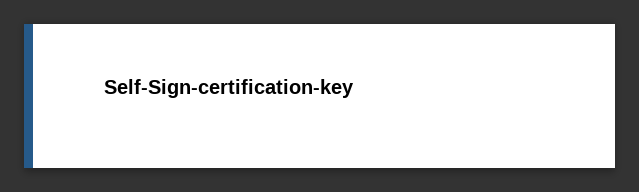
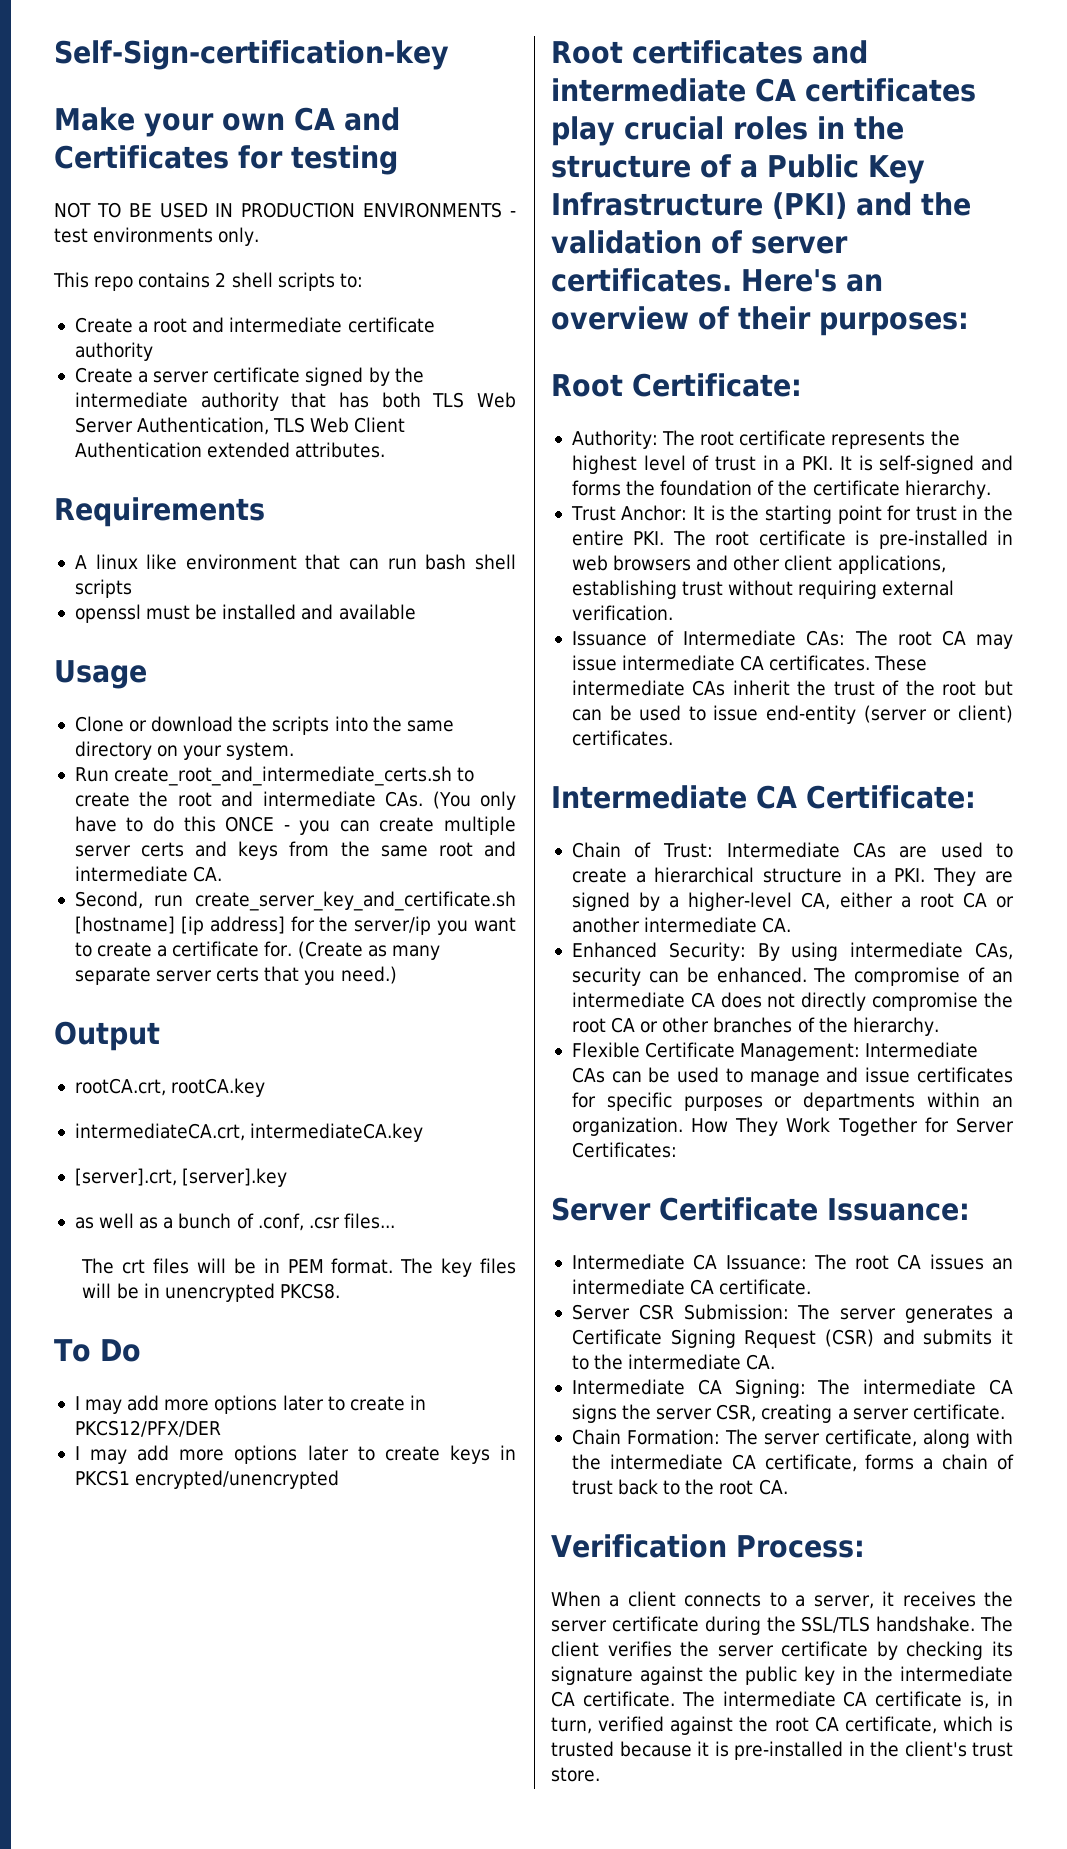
(354, 88) none -> [54,107,400,137] [54,145,398,175] [54,202,516,218] [54,227,260,246] [53,272,363,291] [74,317,435,333] [74,342,153,361] [74,367,424,386] [74,392,517,411] [74,417,406,435] [74,442,386,458] [54,497,265,527] [74,554,516,570] [74,579,132,598] [74,604,416,623] [54,660,147,689] [74,716,454,735] [74,741,295,760] [74,766,475,786] [74,791,516,810] [74,816,516,835] [74,841,516,860] [74,866,223,882] [74,891,517,911] [74,916,516,935] [74,941,440,960] [74,966,397,985] [54,1021,160,1051] [74,1078,266,1097] [74,1123,424,1142] [74,1168,288,1187] [74,1213,395,1231] [81,1258,516,1277] [82,1283,340,1302] [54,1339,141,1362] [74,1395,426,1414] [74,1420,221,1437] [74,1445,517,1464] [74,1470,340,1489] [551,40,868,64] [551,78,976,102] [551,116,904,146] [551,154,925,184] [551,192,971,219] [551,230,848,254] [551,268,883,292] [551,306,969,336] [551,373,802,397] [571,430,960,449] [571,455,1014,474] [571,480,991,499] [570,505,1014,524] [571,530,1013,549] [571,555,946,574] [571,580,955,599] [571,605,673,621] [571,630,1013,649] [571,655,928,671] [571,680,1013,696] [571,705,1013,724] [571,730,673,746] [551,785,976,809] [571,842,1013,858] [571,867,1013,886] [571,892,1015,911] [571,917,792,933] [571,942,1013,961] [571,967,1013,986] [571,992,1014,1011] [571,1017,939,1036] [571,1042,979,1061] [571,1067,1013,1086] [571,1092,1014,1111] [571,1117,1014,1136] [571,1142,677,1158] [551,1197,970,1221] [571,1254,1013,1270] [571,1279,812,1295] [571,1304,1014,1323] [571,1329,1014,1348] [571,1354,776,1370] [571,1379,1013,1398] [571,1404,1005,1423] [571,1429,1013,1448] [571,1454,1014,1472] [571,1479,788,1495] [551,1534,865,1558] [551,1591,1013,1609] [551,1616,1013,1635] [551,1641,1013,1660] [551,1666,1013,1685] [551,1691,1014,1709] [551,1716,1013,1735] [551,1741,1013,1760] [551,1767,600,1782] // Make your own CA and Certificates for testing // NOT TO BE USED IN PRODUCTION ENVIRONMENTS - test environments only. // This repo contains 2 shell scripts to: // Create a root and intermediate certificate authority // Create a server certificate signed by the intermediate authority that has both TLS Web Server Authentication, TLS Web Client Authentication extended attributes. // Requirements // A linux like environment that can run bash shell scripts // openssl must be installed and available // Usage // Clone or download the scripts into the same directory on your system. // Run create_root_and_intermediate_certs.sh to create the root and intermediate CAs. (You only have to do this ONCE - you can create multiple server certs and keys from the same root and intermediate CA. // Second, run create_server_key_and_certificate.sh [hostname] [ip address] for the server/ip you want to create a certificate for. (Create as many separate server certs that you need.) // Output // rootCA.crt, rootCA.key // intermediateCA.crt, intermediateCA.key // [server].crt, [server].key // as well as a bunch of .conf, .csr files... // The crt files will be in PEM format. The key files will be in unencrypted PKCS8. // To Do // I may add more options later to create in PKCS12/PFX/DER // I may add more options later to create keys in PKCS1 encrypted/unencrypted // Root certificates and intermediate CA certificates play crucial roles in the structure of a Public Key Infrastructure (PKI) and the validation of server certificates. Here's an overview of their purposes: // Root Certificate: // Authority: The root certificate represents the highest level of trust in a PKI. It is self-signed and forms the foundation of the certificate hierarchy. // Trust Anchor: It is the starting point for trust in the entire PKI. The root certificate is pre-installed in web browsers and other client applications, establishing trust without requiring external verification. // Issuance of Intermediate CAs: The root CA may issue intermediate CA certificates. These intermediate CAs inherit the trust of the root but can be used to issue end-entity (server or client) certificates. // Intermediate CA Certificate: // Chain of Trust: Intermediate CAs are used to create a hierarchical structure in a PKI. They are signed by a higher-level CA, either a root CA or another intermediate CA. // Enhanced Security: By using intermediate CAs, security can be enhanced. The compromise of an intermediate CA does not directly compromise the root CA or other branches of the hierarchy. // Flexible Certificate Management: Intermediate CAs can be used to manage and issue certificates for specific purposes or departments within an organization. How They Work Together for Server Certificates: // Server Certificate Issuance: // Intermediate CA Issuance: The root CA issues an intermediate CA certificate. // Server CSR Submission: The server generates a Certificate Signing Request (CSR) and submits it to the intermediate CA. // Intermediate CA Signing: The intermediate CA signs the server CSR, creating a server certificate. // Chain Formation: The server certificate, along with the intermediate CA certificate, forms a chain of trust back to the root CA. // Verification Process: // When a client connects to a server, it receives the server certificate during the SSL/TLS handshake. The client verifies the server certificate by checking its signature against the public key in the intermediate CA certificate. The intermediate CA certificate is, in turn, verified against the root CA certificate, which is trusted because it is pre-installed in the client's trust store.

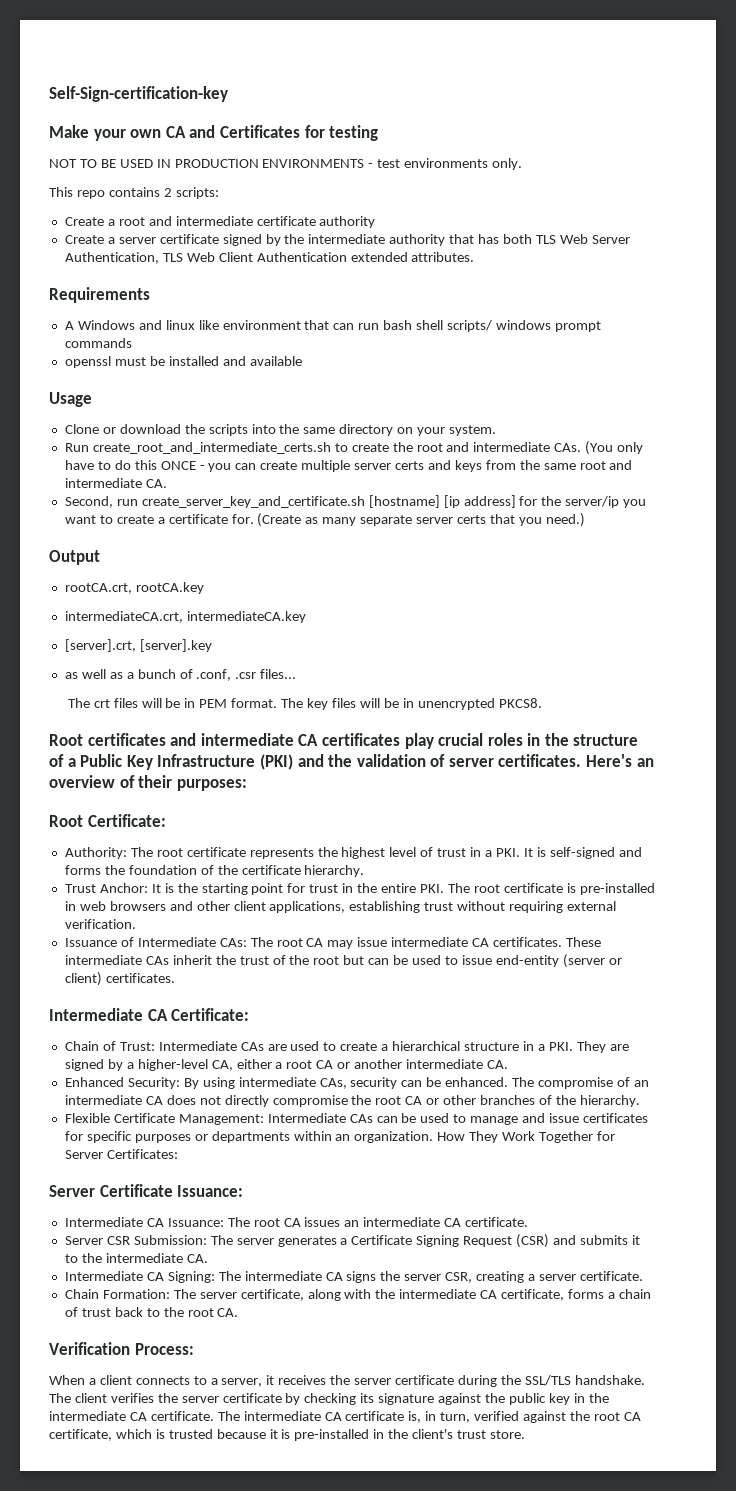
[231,272,363,291] shell scripts to: -> [175,187,219,199] scripts:
(87, 562) none -> [77,320,162,330] Windows and
[74,579,132,598] scripts -> [447,320,601,332] [64,338,132,348] scripts/ windows prompt commands
[54,1339,141,1362] [74,1395,426,1414] [74,1420,221,1437] [74,1445,517,1464] [74,1470,340,1489] // To Do // I may add more options later to create in PKCS12/PFX/DER // I may add more options later to create keys in PKCS1 encrypted/unencrypted -> (542, 703) none

